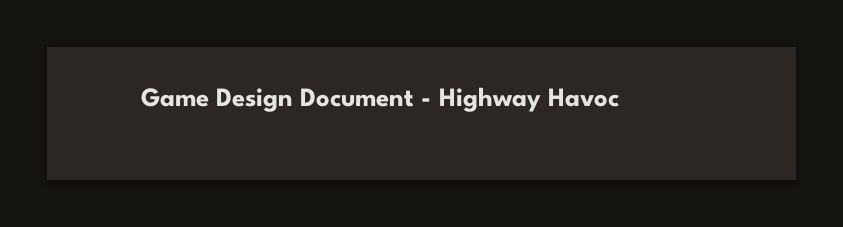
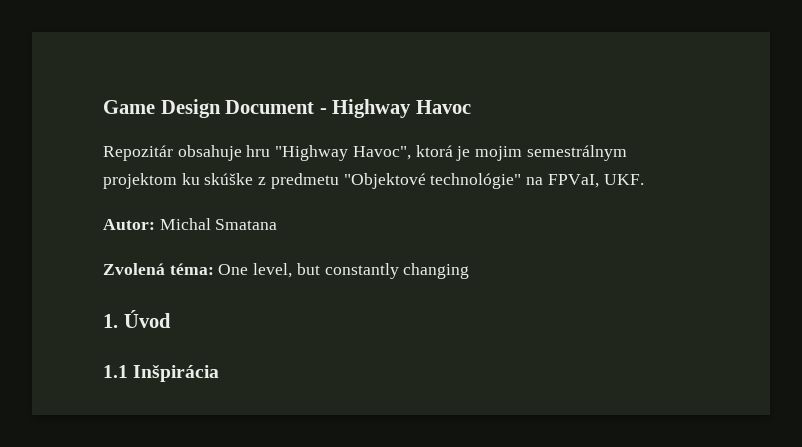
(619, 97) none -> [103,145,627,161] [103,173,644,189] [103,218,278,230] [103,263,470,279] [103,310,171,328] [103,365,220,382] // Repozitár obsahuje hru "Highway Havoc", ktorá je mojim semestrálnym projektom ku skúške z predmetu "Objektové technológie" na FPVaI, UKF. // Autor: Michal Smatana // Zvolená téma: One level, but constantly changing // 1. Úvod // 1.1 Inšpirácia

